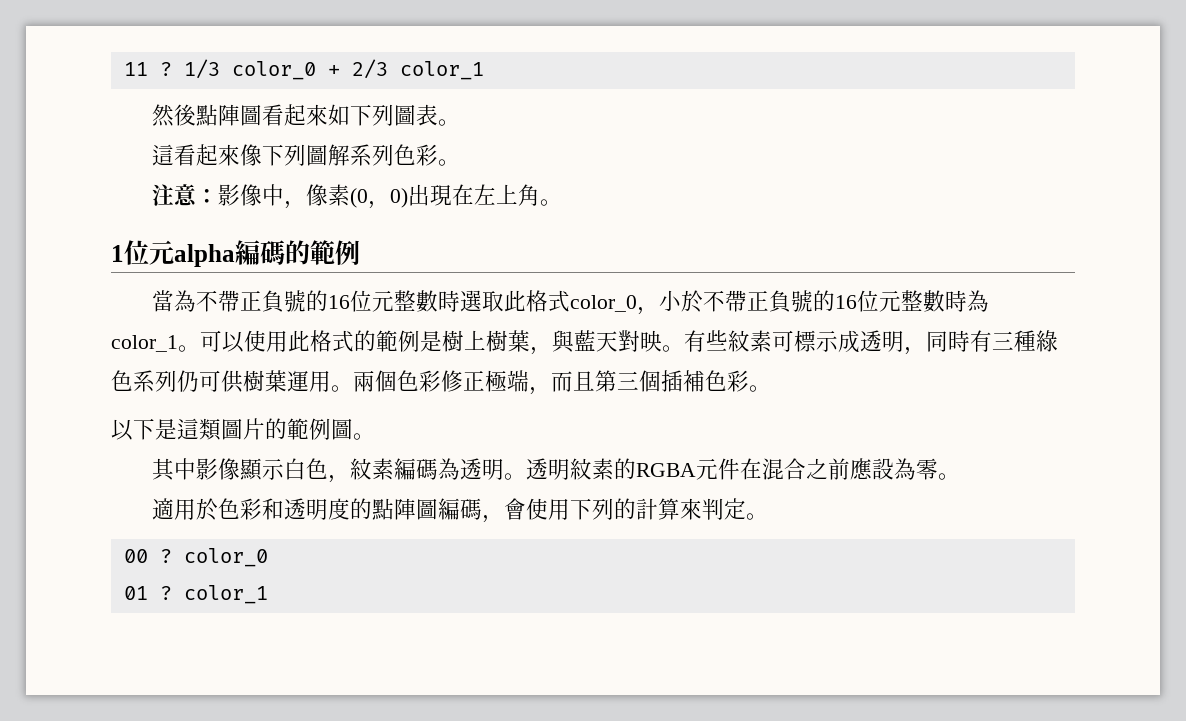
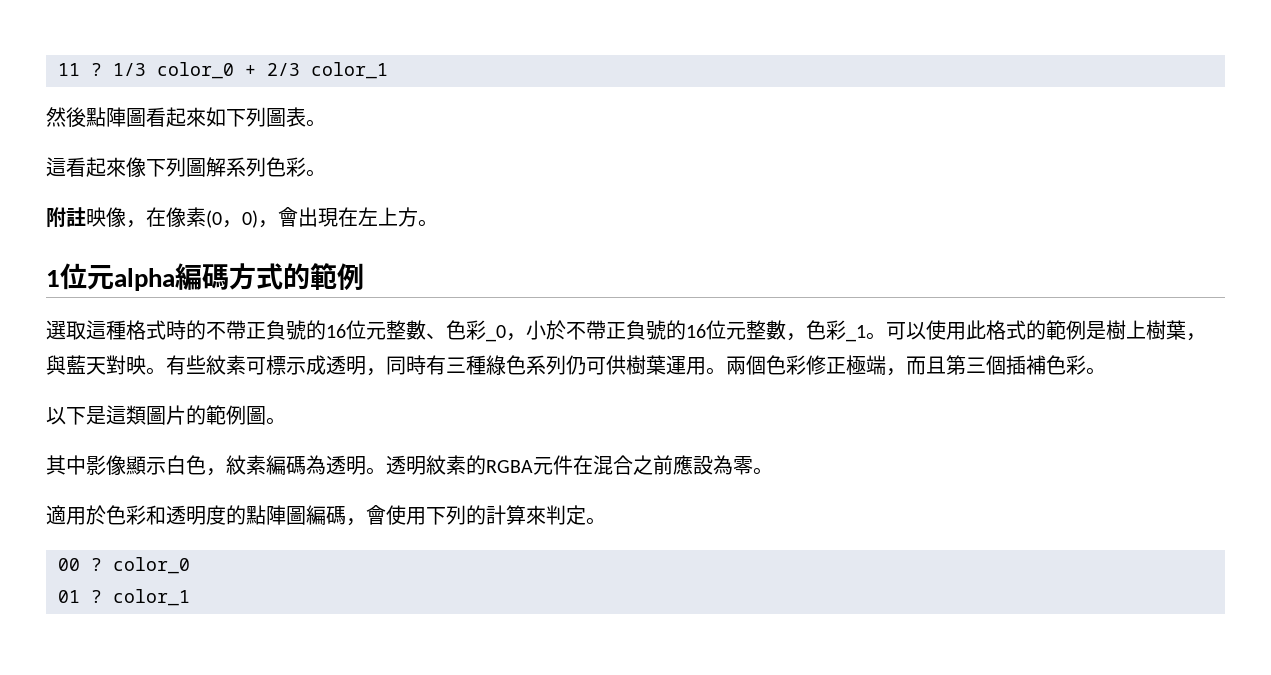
[152,184,307,209] 注意：影像中， -> [46,207,166,228] 附註映像，在
(409, 198) none -> [258,207,298,228] ，會
[518,184,541,206] 角 -> [398,207,418,227] 方
(285, 252) none -> [229,263,283,290] 方式
[152,290,638,313] 當為不帶正負號的16位元整數時選取此格式color_0 -> [46,320,506,342] 選取這種格式時的不帶正負號的16位元整數、色彩_0
[945,290,990,312] [111,335,178,352] 時為color_1 -> [786,320,866,342] ，色彩_1

